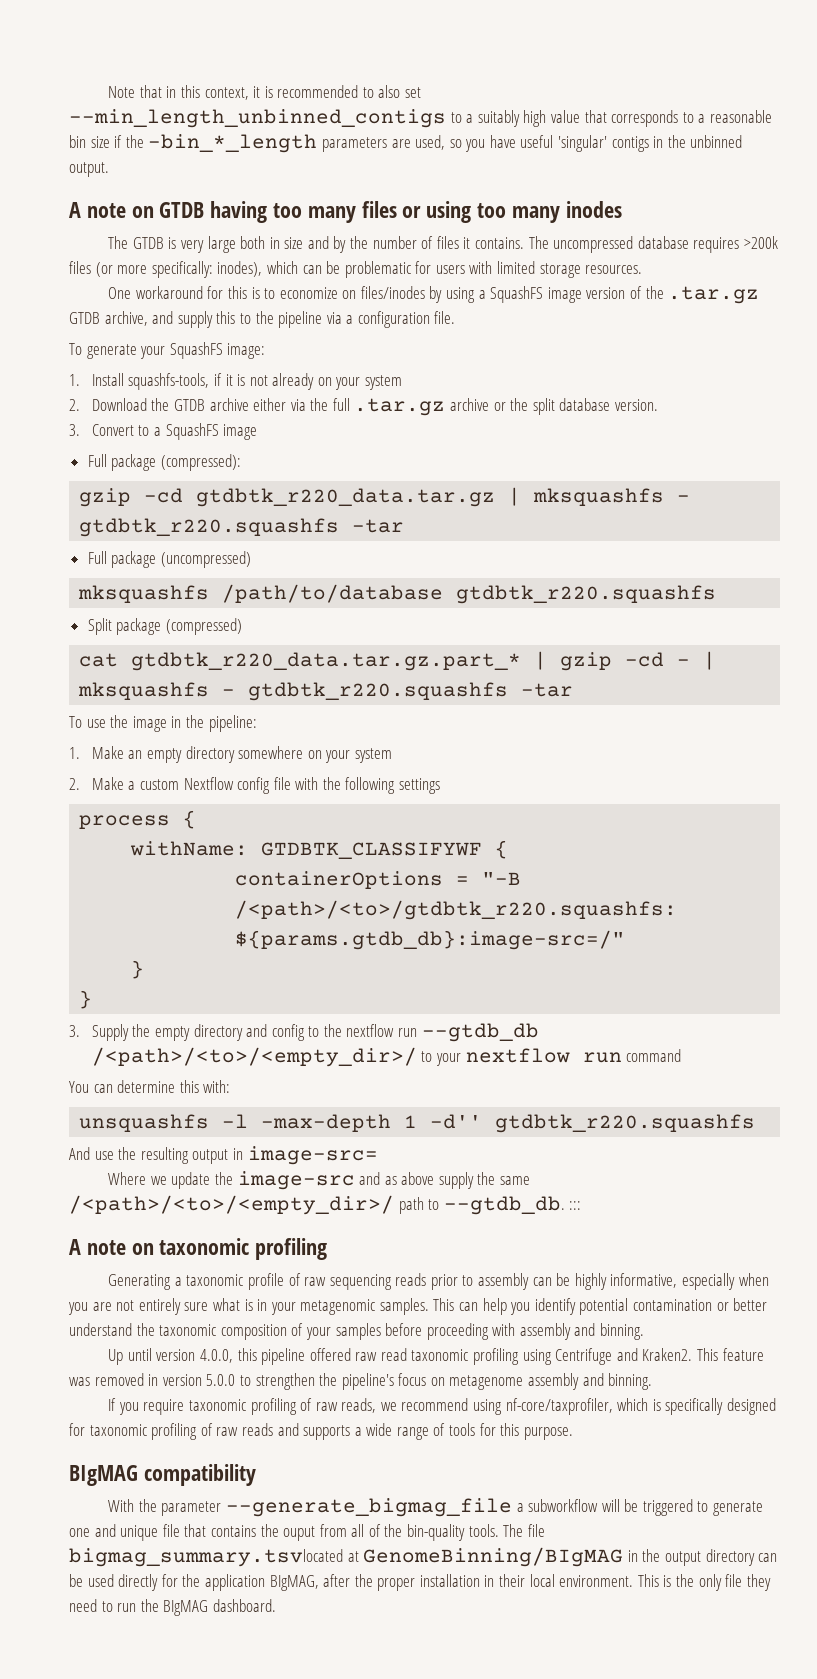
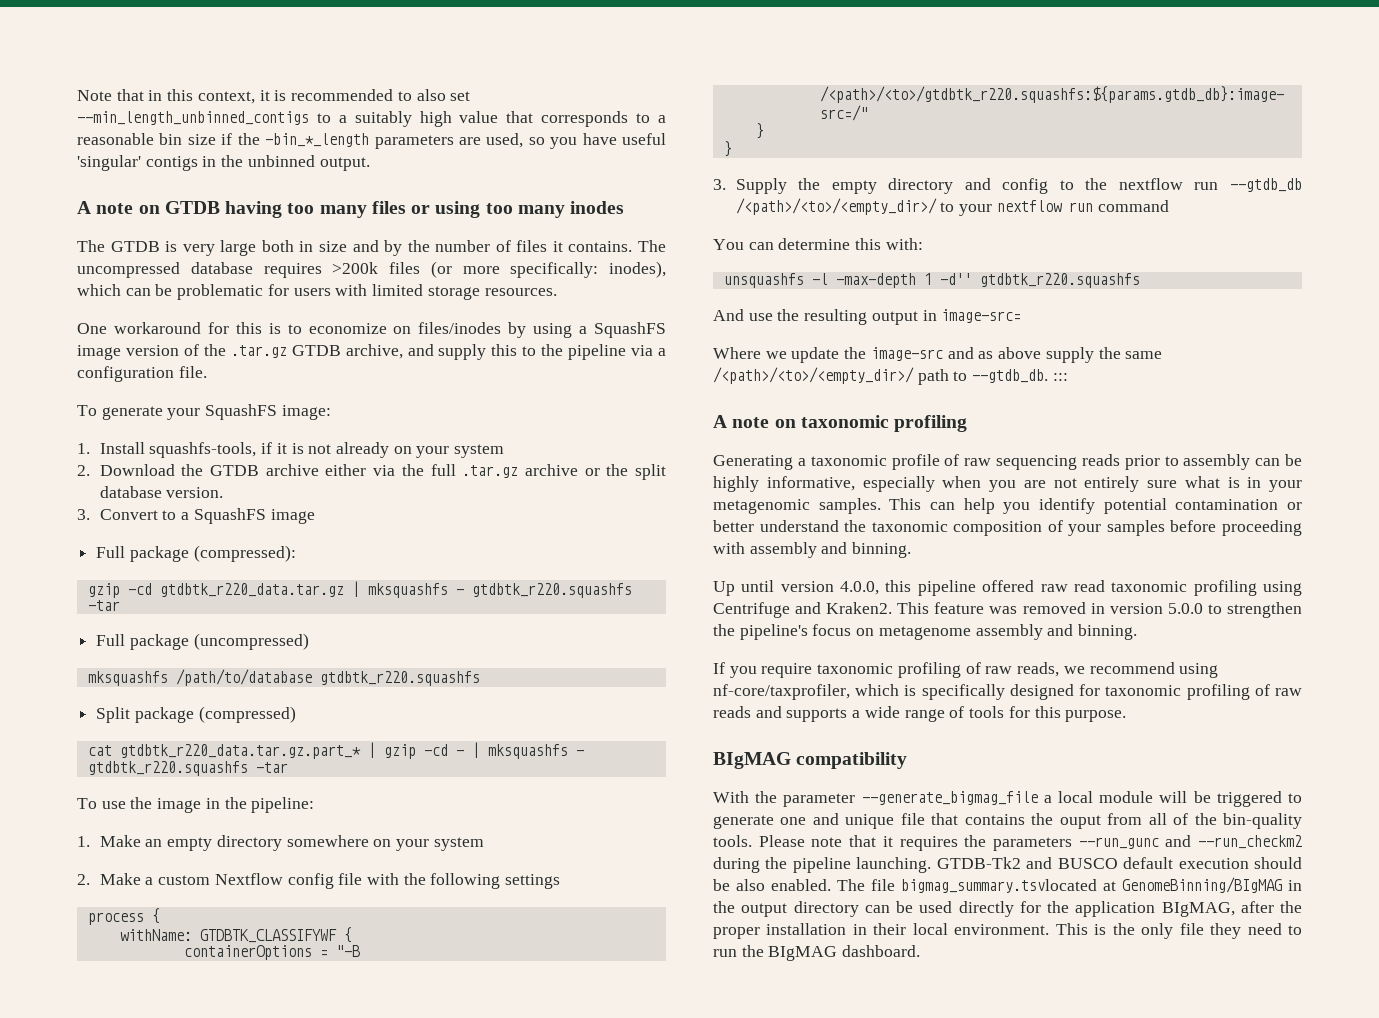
[528,1499,599,1512] subworkflow -> [1058,791,1154,803] local module
(499, 1530) none -> [758,835,1302,851] [713,857,1302,873] [713,879,831,891] Please note that it requires the parameters --run_gunc and --run_checkm2 during the pipeline launching. GTDB-Tk2 and BUSCO default execution should be also enabled.

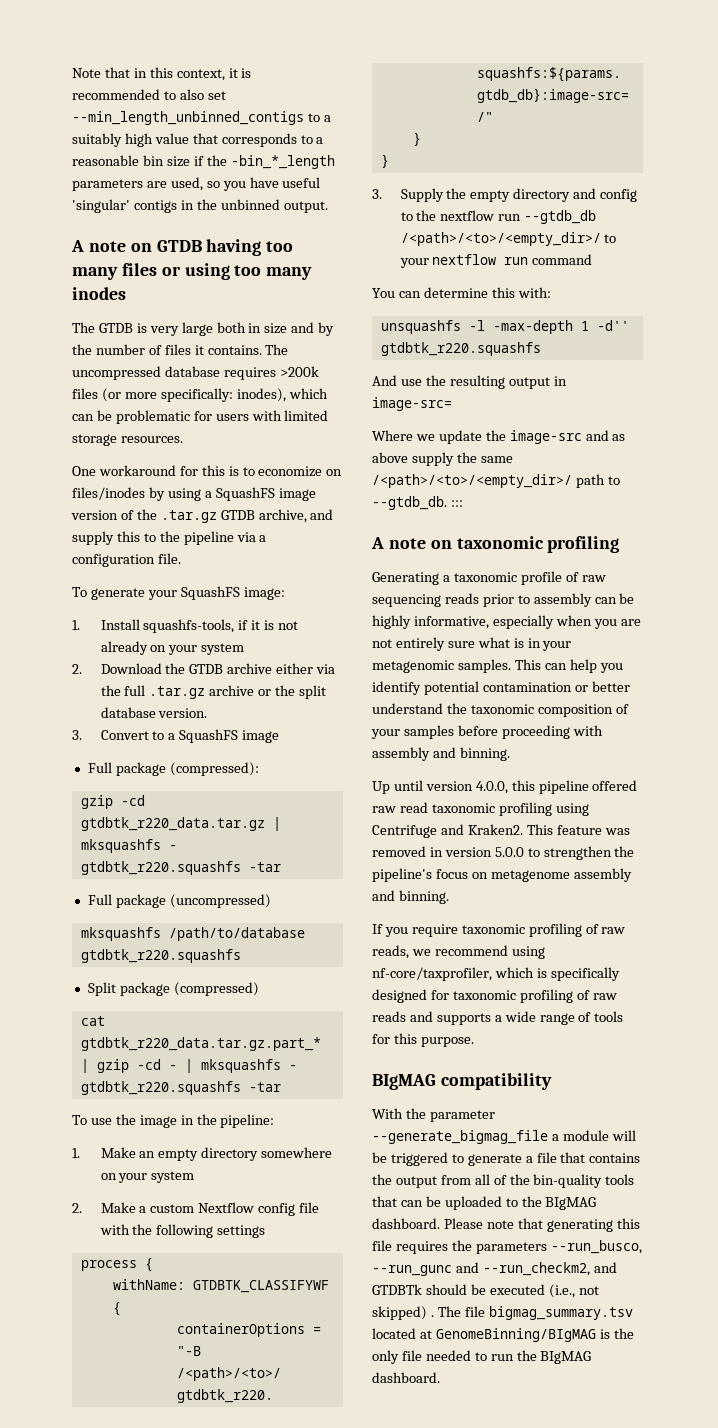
[1058,791,1093,803] local -> (559, 1137) none
[780,813,895,829] one and unique -> [525,1156,533,1163] a
[1059,815,1101,829] ouput -> [395,1176,437,1188] output
[713,835,893,847] tools. Please note that it -> [605,1174,635,1185] [372,1196,597,1210] [372,1218,640,1232] [372,1240,392,1251] tools that can be uploaded to the BIgMAG dashboard. Please note that generating this file
(1072, 844) none -> [550,1240,642,1254] --run_busco,
[1198,835,1302,849] [713,857,1302,873] [713,877,1302,893] [713,901,1302,917] [713,923,1088,939] --run_checkm2 during the pipeline launching. GTDB-Tk2 and BUSCO default execution should be also enabled. The file bigmag_summary.tsvlocated at GenomeBinning/BIgMAG in the output directory can be used directly for the application BIgMAG, after the proper installation in their local environment. This -> [482,1262,617,1276] [372,1284,599,1298] [372,1306,633,1320] [372,1328,596,1342] --run_checkm2, and GTDBTk should be executed (i.e., not skipped) . The file bigmag_summary.tsv located at GenomeBinning/BIgMAG
[1210,923,1282,939] they need -> [425,1350,471,1361] needed

